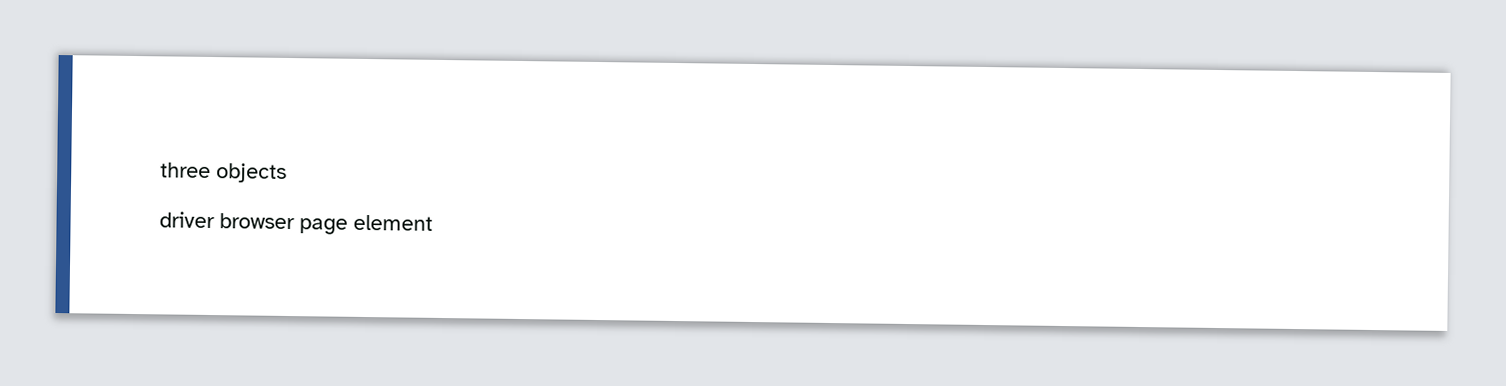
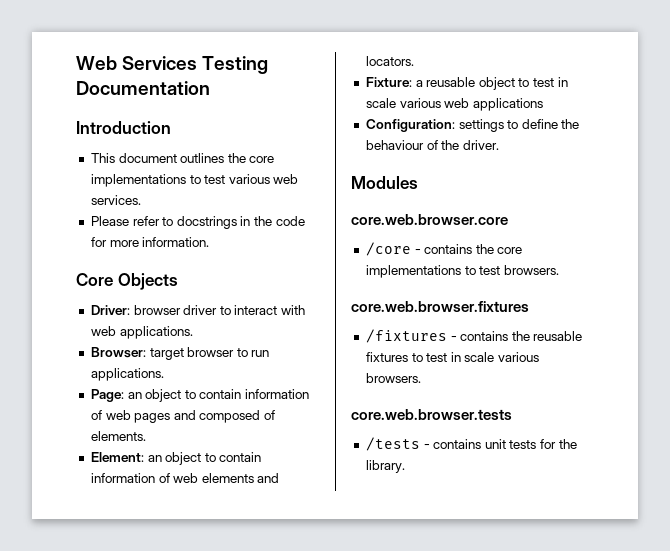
[160,162,287,183] [159,211,433,235] three objects // driver browser page element -> [76,56,269,74] [76,81,210,95] [76,121,171,134] [90,153,275,163] [90,174,299,187] [90,195,141,205] [90,216,305,229] [90,237,210,247] [76,273,178,290] [90,305,306,315] [90,326,193,339] [90,347,270,360] [90,368,164,381] [90,389,310,402] [90,410,276,423] [90,431,146,441] [90,452,262,465] [90,473,280,483] [365,56,414,66] [365,77,568,90] [365,98,543,111] [365,119,580,132] [365,140,499,150] [351,176,418,189] [351,214,508,225] [365,242,523,256] [365,265,559,278] [351,301,529,312] [365,329,583,343] [365,352,540,362] [365,373,421,383] [351,409,512,420] [365,437,577,451] [365,460,405,473] Web Services Testing Documentation // Introduction // This document outlines the core implementations to test various web services. // Please refer to docstrings in the code for more information. // Core Objects // Driver: browser driver to interact with web applications. // Browser: target browser to run applications. // Page: an object to contain information of web pages and composed of elements. // Element: an object to contain information of web elements and locators. // Fixture: a reusable object to test in scale various web applications // Configuration: settings to define the behaviour of the driver. // Modules // core.web.browser.core // /core - contains the core implementations to test browsers. // core.web.browser.fixtures // /fixtures - contains the reusable fixtures to test in scale various browsers. // core.web.browser.tests // /tests - contains unit tests for the library.

